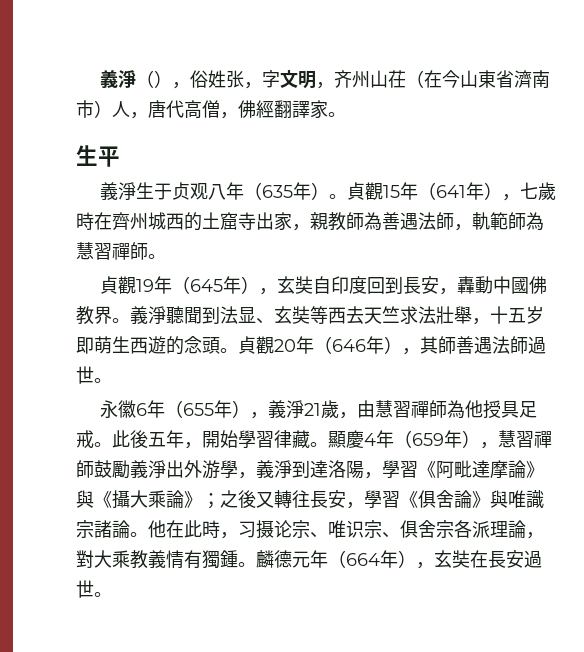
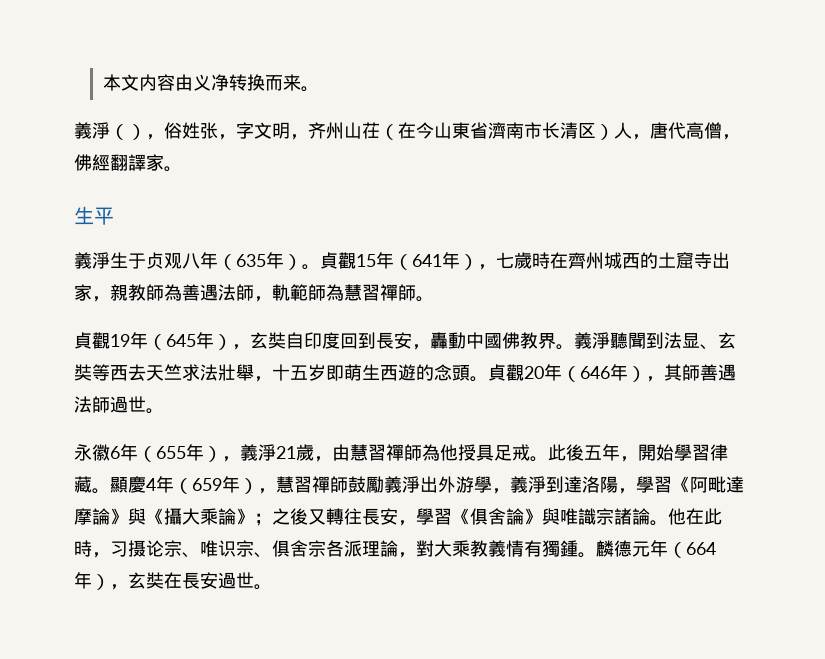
(99, 79) none -> [102,74,319,92] 本文内容由义净转换而来。 //
(94, 109) none -> [542,122,596,139] 长清区

